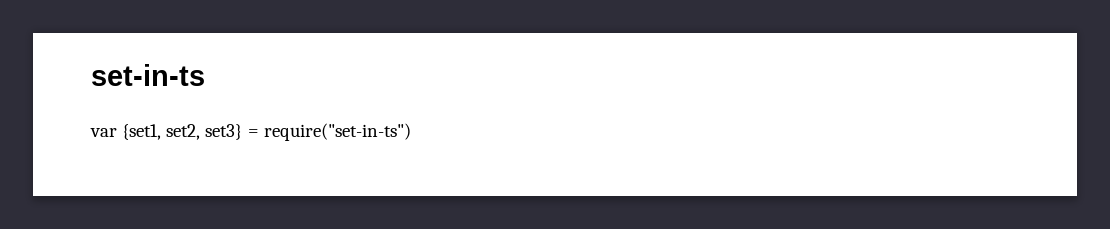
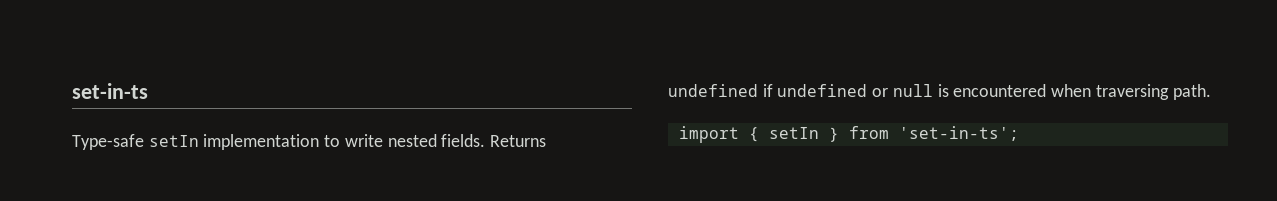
[90,123,411,141] var {set1, set2, set3} = require("set-in-ts") -> [72,134,547,150] [668,84,1211,100] [678,126,1019,143] Type-safe setIn implementation to write nested fields. Returns undefined if undefined or null is encountered when traversing path. // import { setIn } from 'set-in-ts';

